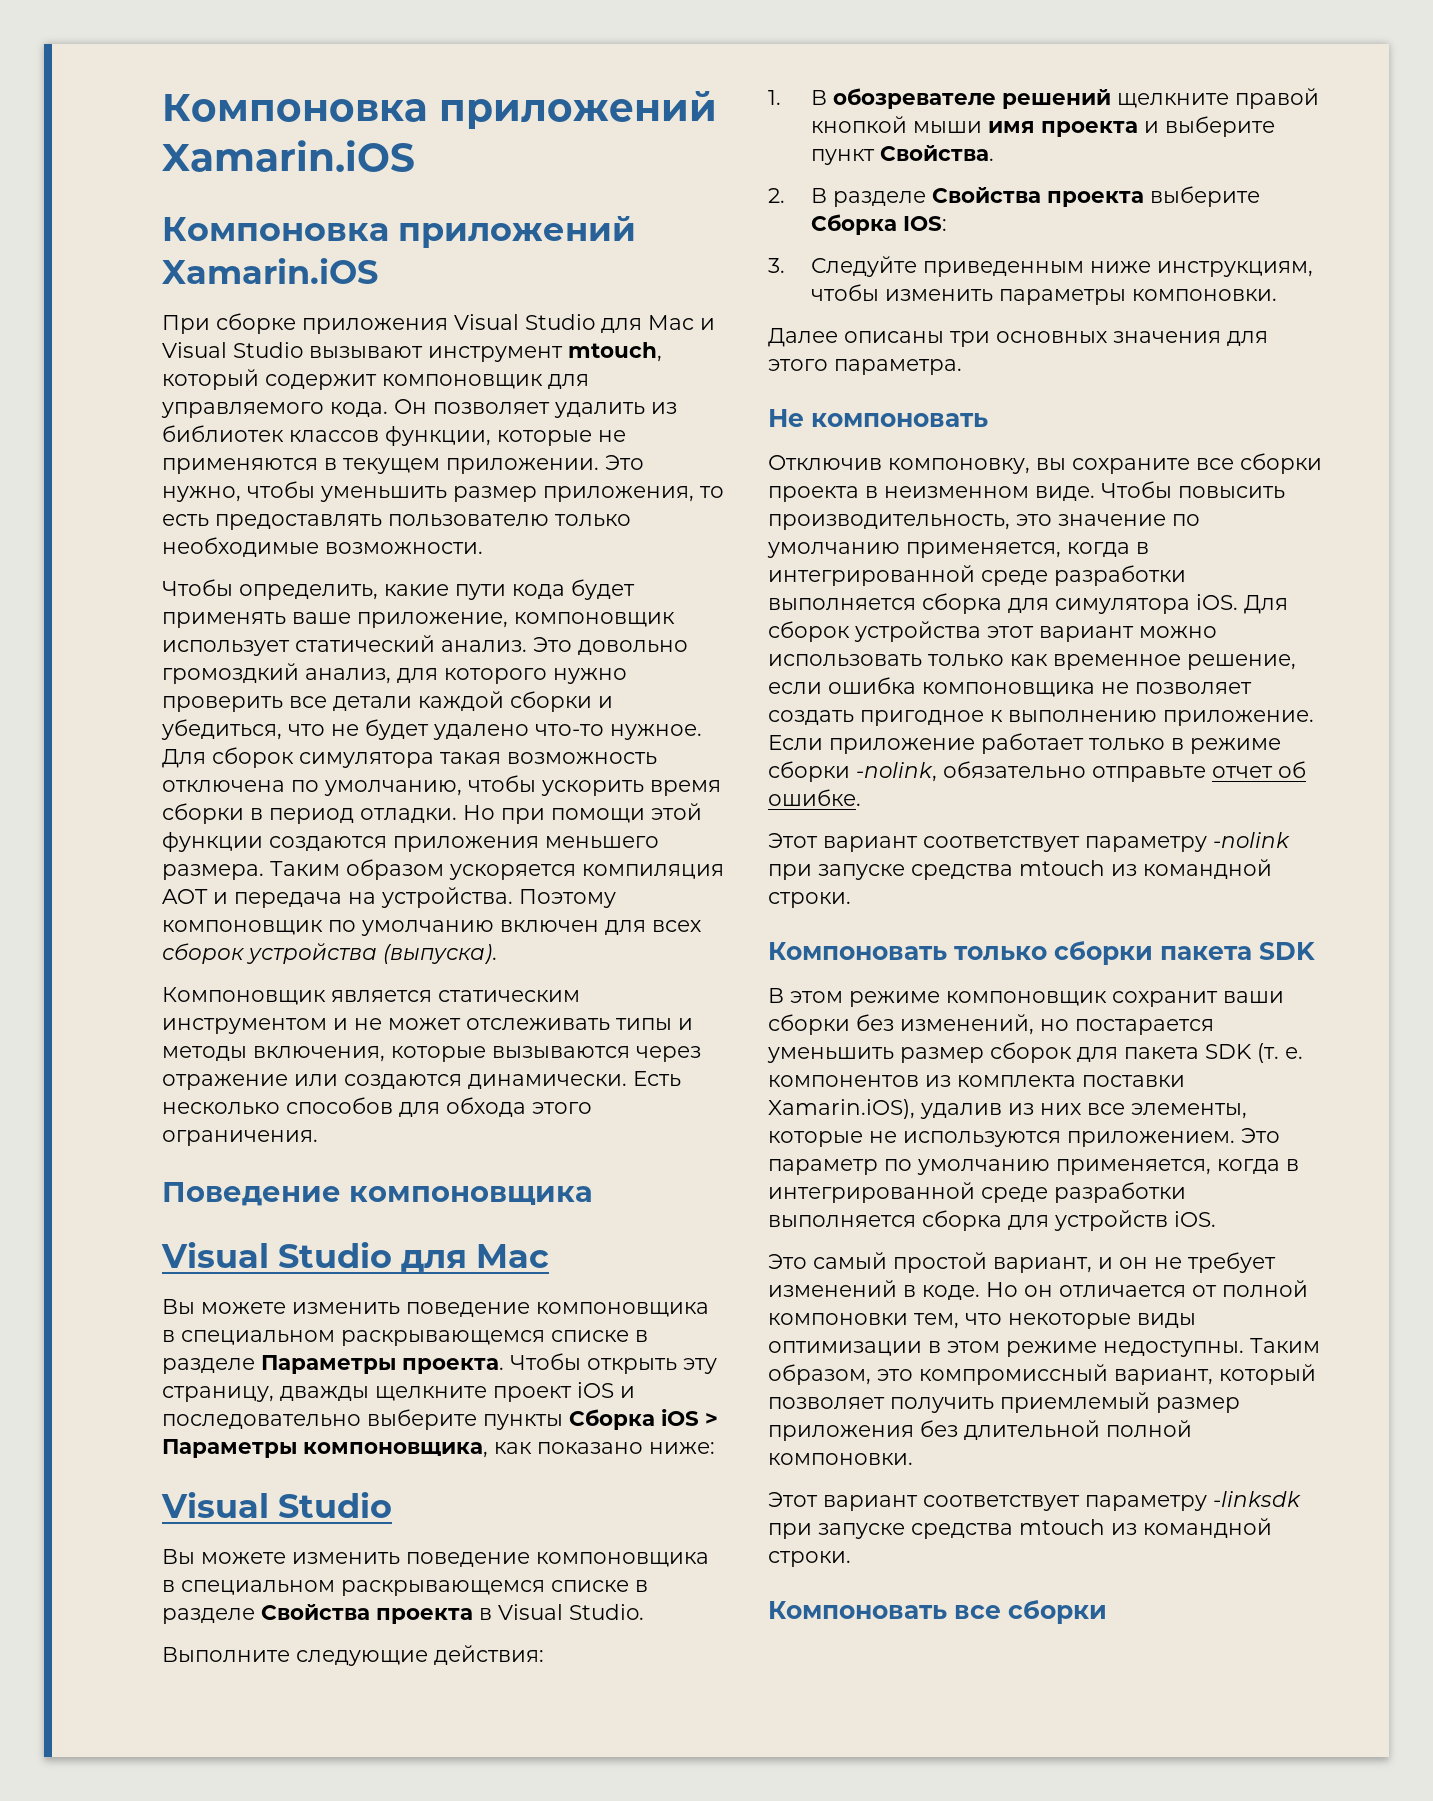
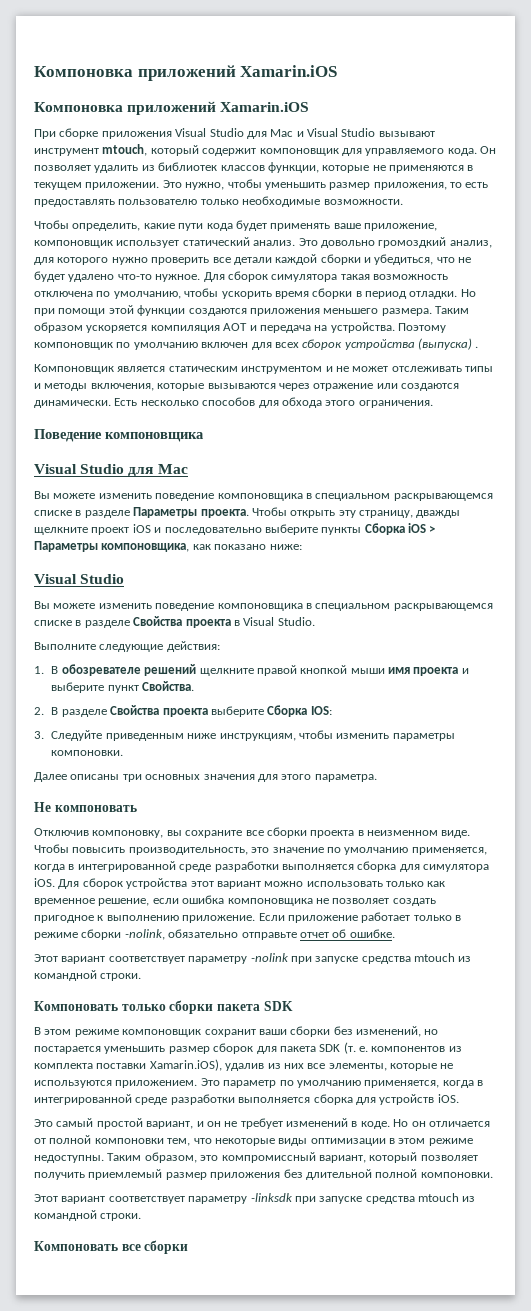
[383,944,497,964] (выпуска). -> [418,338,479,350] (выпуска) .

